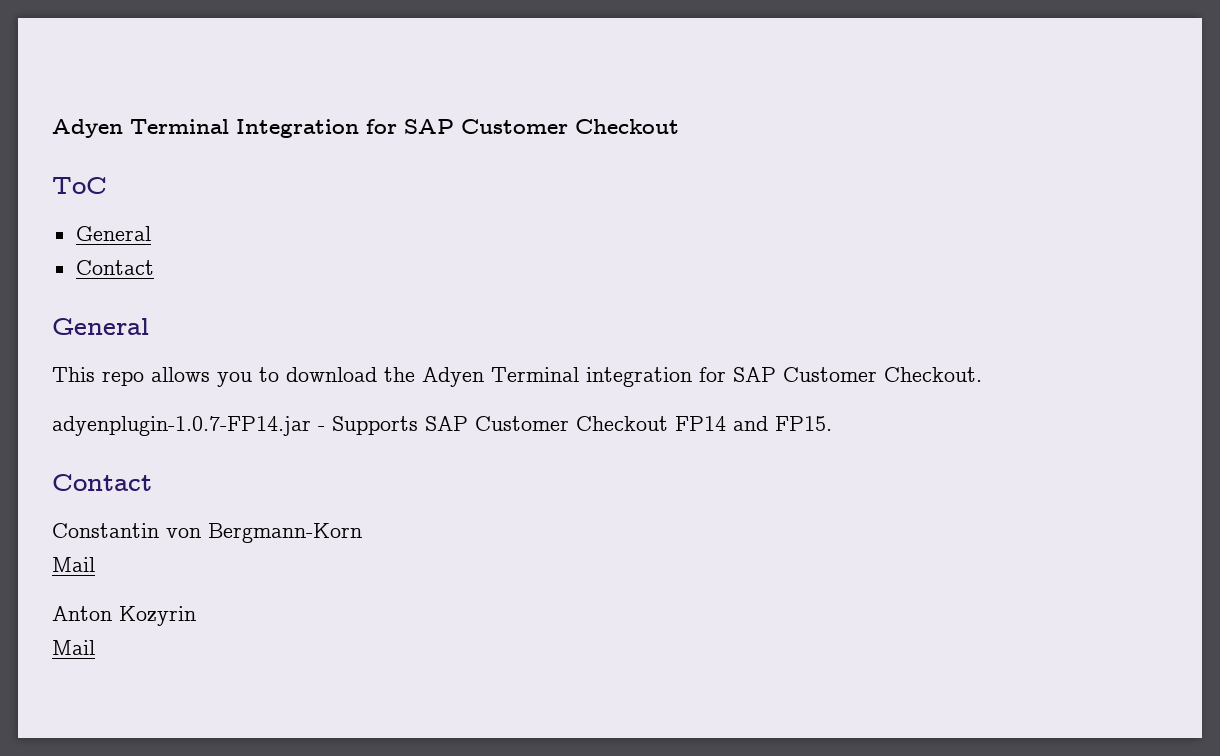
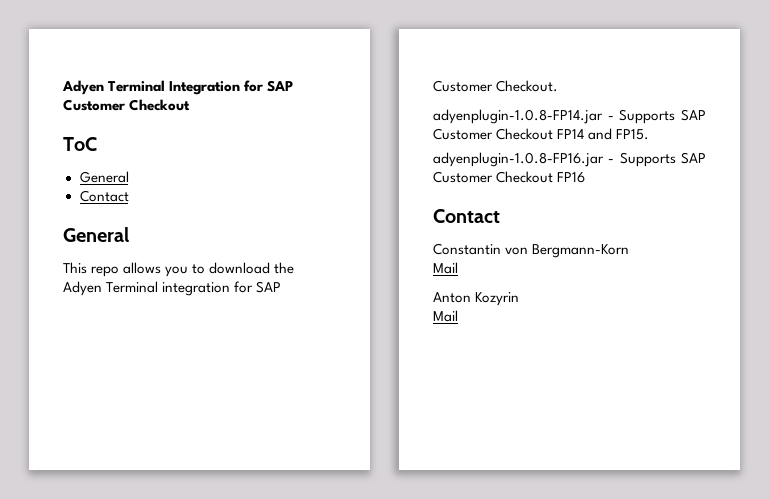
[52,416,311,436] adyenplugin-1.0.7-FP14.jar -> [433,109,603,124] adyenplugin-1.0.8-FP14.jar
(832, 423) none -> [433,152,706,167] [433,171,586,183] // adyenplugin-1.0.8-FP16.jar - Supports SAP Customer Checkout FP16

